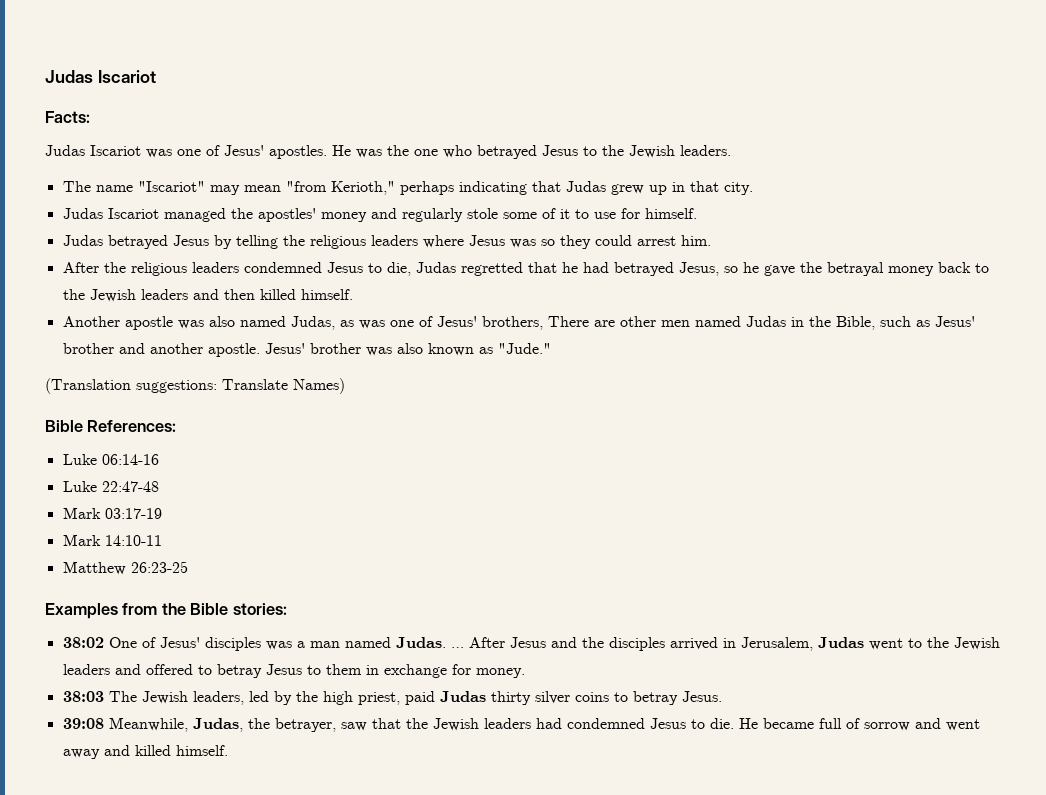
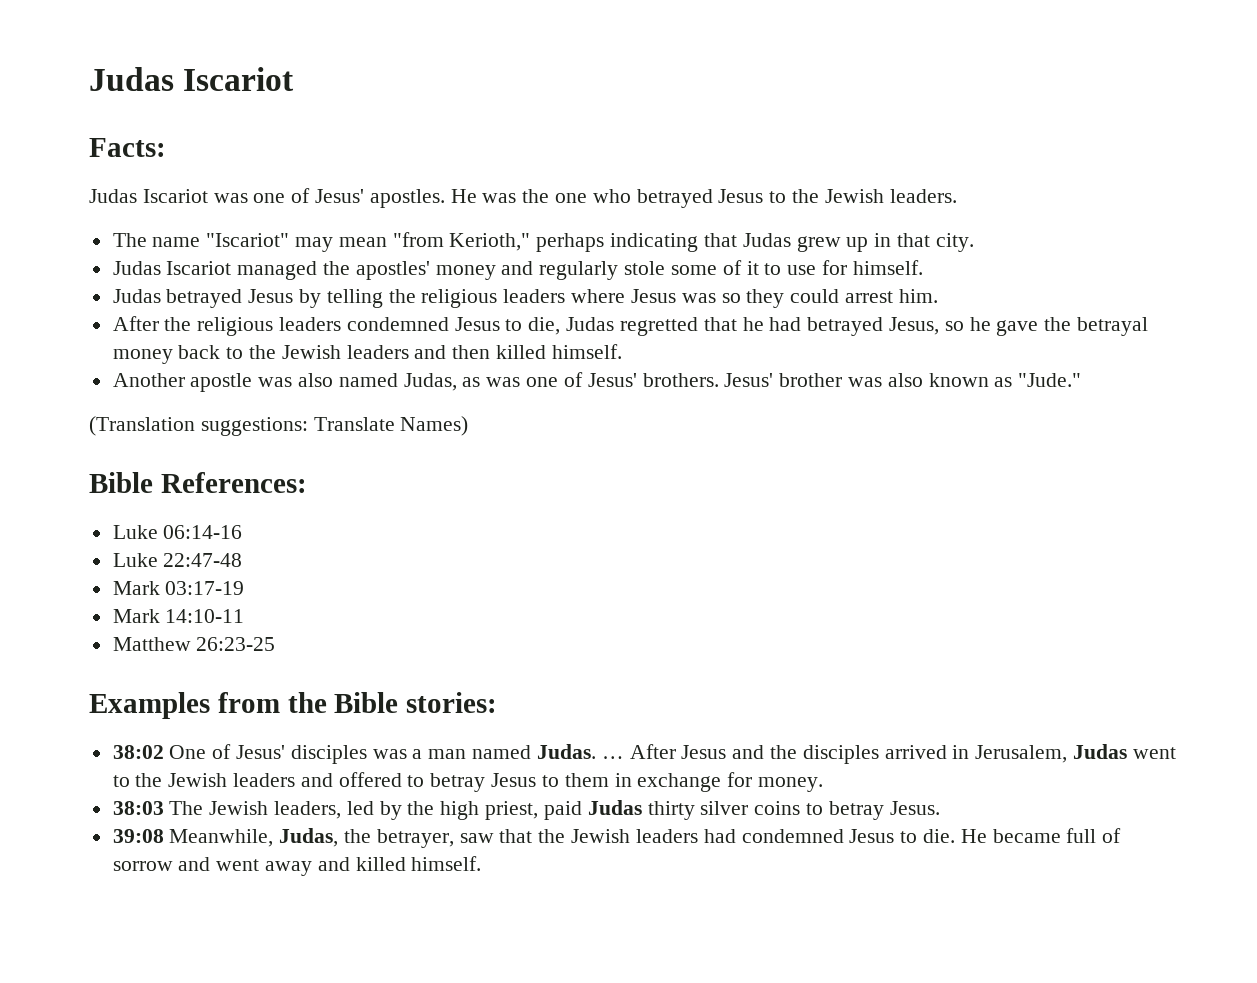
[481,316,975,330] [62,343,260,357] brothers, There are other men named Judas in the Bible, such as Jesus' brother and another apostle. -> [642,373,719,387] brothers.

